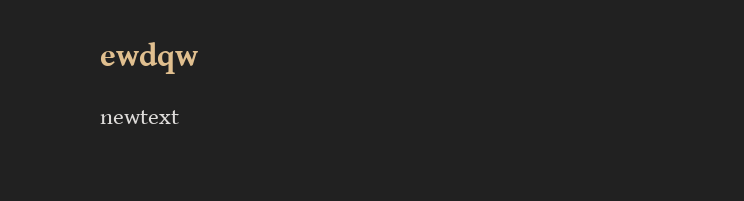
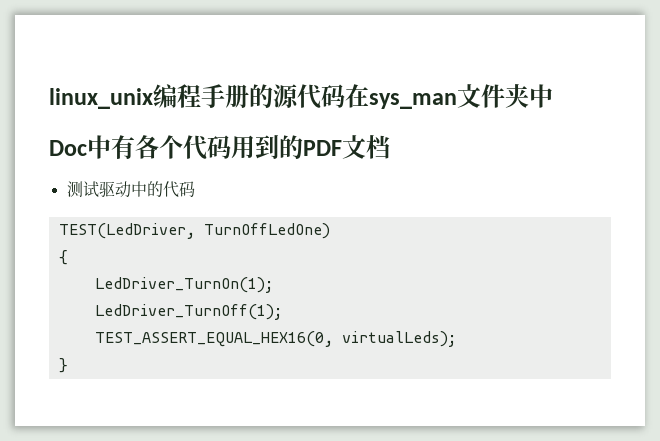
[100,42,198,74] [100,110,179,124] ewdqw // newtext -> [49,84,553,109] [49,135,390,160] [66,181,195,198] [58,223,330,239] [58,250,68,265] [94,277,273,293] [94,304,282,320] [94,331,456,347] [58,358,68,373] linux_unix编程手册的源代码在sys_man文件夹中 // Doc中有各个代码用到的PDF文档 // 测试驱动中的代码 // TEST(LedDriver, TurnOffLedOne) // { // LedDriver_TurnOn(1); // LedDriver_TurnOff(1); // TEST_ASSERT_EQUAL_HEX16(0, virtualLeds); // }

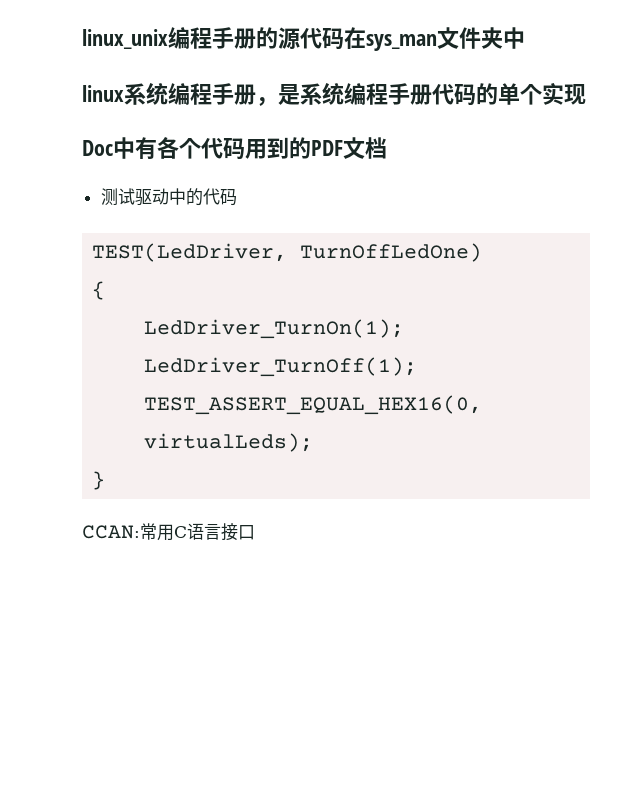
(553, 96) none -> [82,82,586,106] // linux系统编程手册，是系统编程手册代码的单个实现
(68, 365) none -> [82,523,255,541] // CCAN:常用C语言接口

